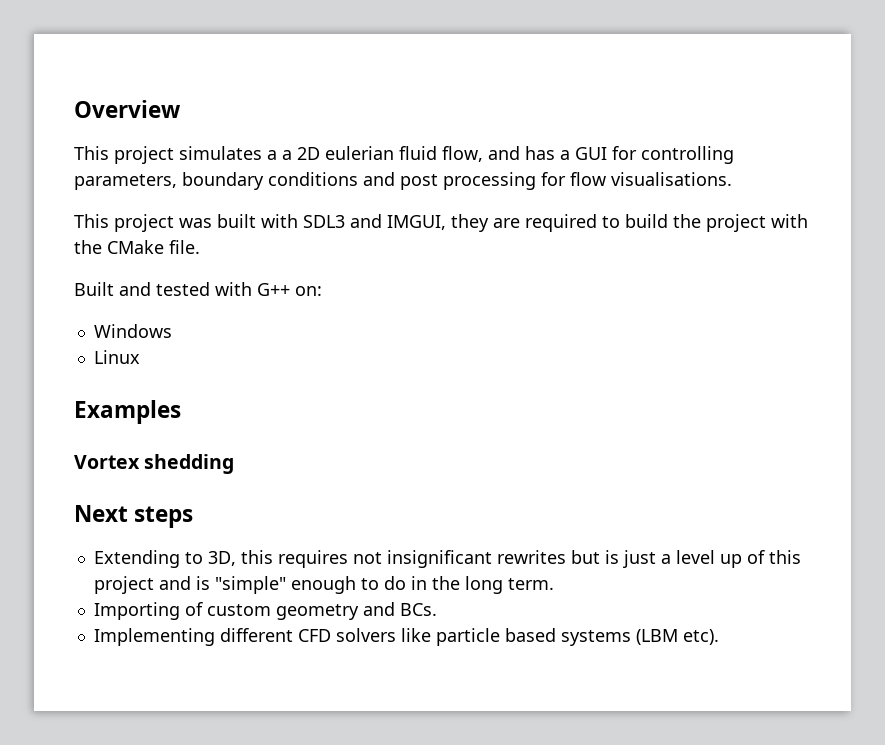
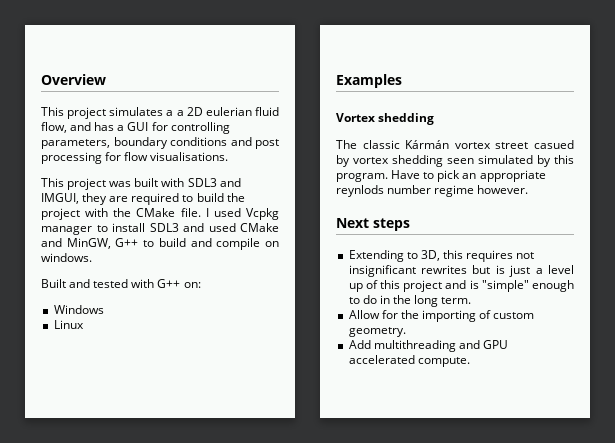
(200, 247) none -> [205,208,279,220] [41,223,279,235] [41,238,279,250] [41,253,92,262] I used Vcpkg manager to install SDL3 and used CMake and MinGW, G++ to build and compile on windows.
(235, 464) none -> [336,140,574,149] [336,155,574,167] [336,170,546,182] [336,185,529,197] // The classic Kármán vortex street casued by vortex shedding seen simulated by this program. Have to pick an appropriate reynlods number regime however.
[93,602,437,620] [93,628,719,646] Importing of custom geometry and BCs. // Implementing different CFD solvers like particle based systems (LBM etc). -> [348,310,535,322] [348,327,406,337] [348,340,508,352] [348,355,470,367] Allow for the importing of custom geometry. // Add multithreading and GPU accelerated compute.

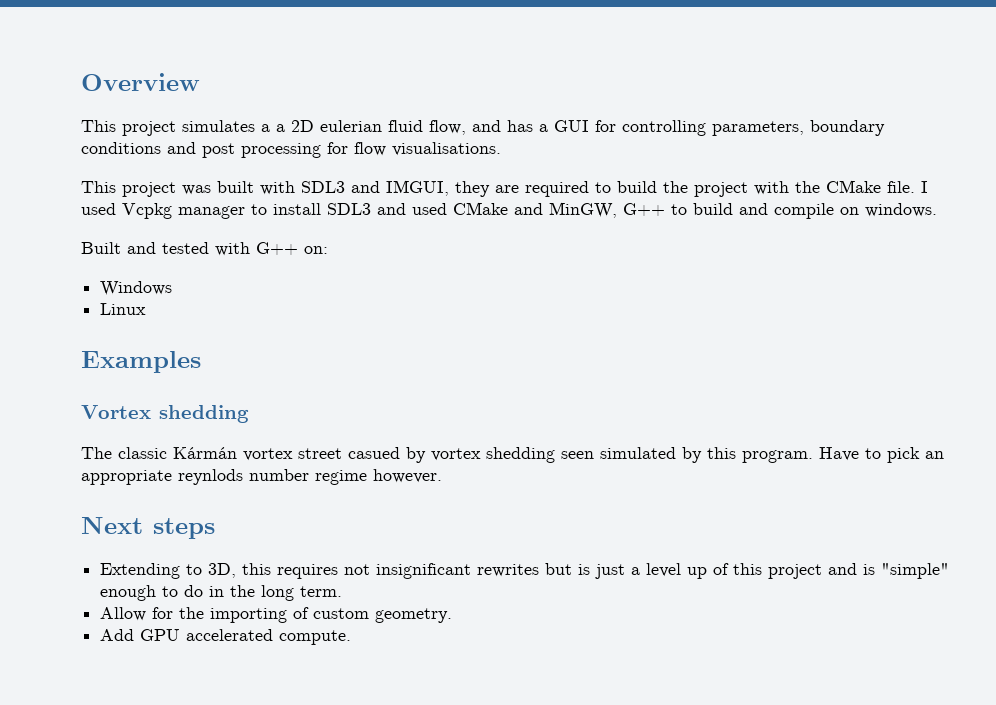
[373,340,480,352] multithreading and -> (135, 635) none

